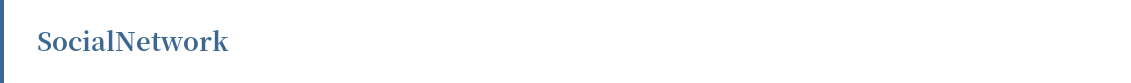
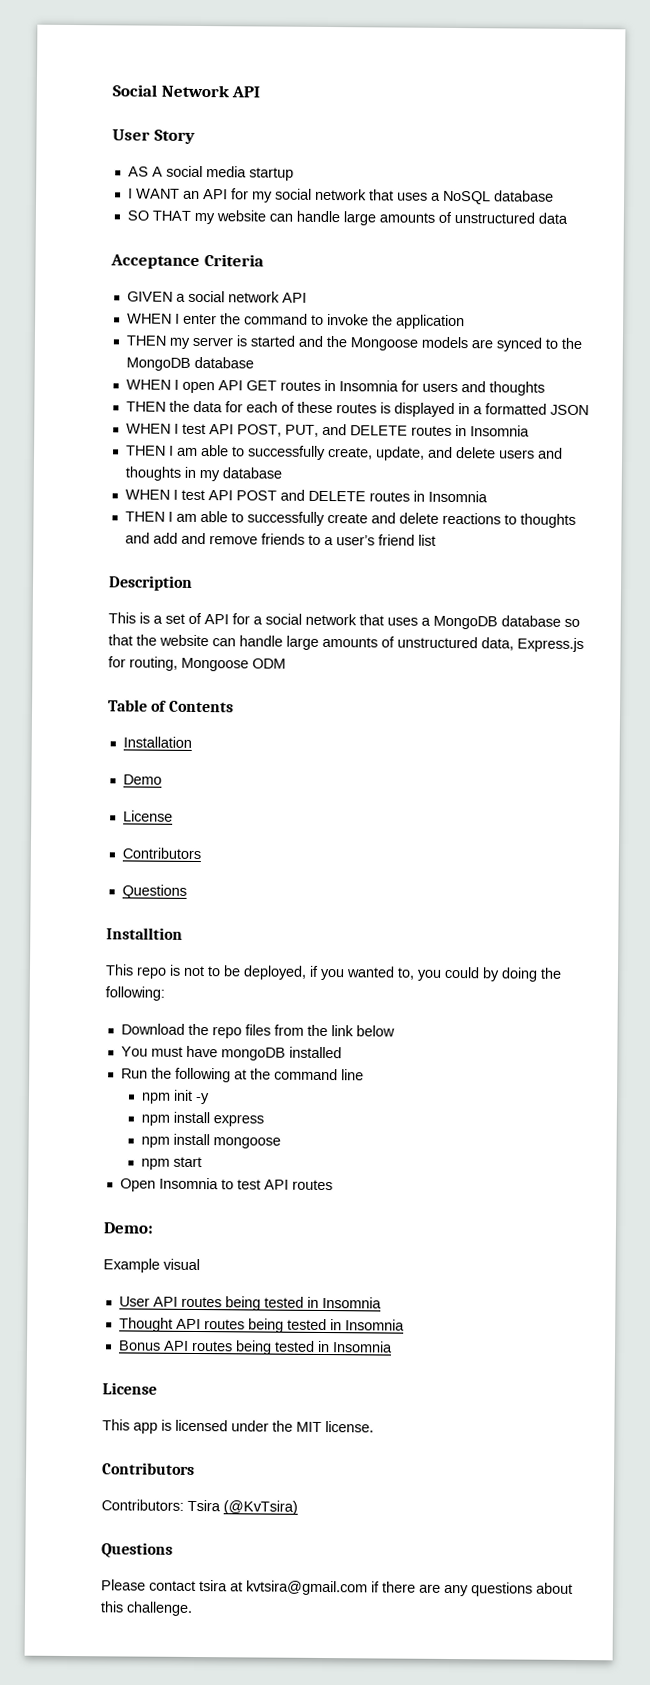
[37,30,229,51] SocialNetwork -> [112,84,261,98] [112,129,195,144] [127,165,294,181] [127,188,554,205] [126,210,568,226] [110,254,264,269] [126,290,307,303] [126,313,465,330] [125,335,582,352] [125,356,254,371] [125,379,545,396] [125,400,589,418] [125,423,530,437] [125,445,563,461] [124,466,282,482] [124,489,488,503] [124,511,576,528] [124,532,436,546] [108,575,193,591] [108,612,580,630] [108,634,584,653] [108,656,286,672] [108,699,234,713] [122,736,192,748] [122,774,162,785] [122,810,173,822] [121,847,201,860] [121,884,187,899] [106,927,183,940] [105,964,562,982] [105,986,165,1001] [120,1023,395,1039] [120,1045,342,1061] [120,1067,364,1083] [140,1089,210,1105] [140,1111,264,1127] [140,1133,281,1149] [140,1156,202,1170] [119,1177,333,1192] [103,1222,154,1234] [103,1258,200,1273] [118,1296,382,1311] [118,1317,405,1333] [118,1340,393,1355] [102,1382,157,1395] [102,1419,374,1434] [102,1462,195,1475] [101,1499,298,1515] [101,1542,173,1558] [101,1579,573,1597] [100,1601,193,1616] Social Network API // User Story // AS A social media startup // I WANT an API for my social network that uses a NoSQL database // SO THAT my website can handle large amounts of unstructured data // Acceptance Criteria // GIVEN a social network API // WHEN I enter the command to invoke the application // THEN my server is started and the Mongoose models are synced to the MongoDB database // WHEN I open API GET routes in Insomnia for users and thoughts // THEN the data for each of these routes is displayed in a formatted JSON // WHEN I test API POST, PUT, and DELETE routes in Insomnia // THEN I am able to successfully create, update, and delete users and thoughts in my database // WHEN I test API POST and DELETE routes in Insomnia // THEN I am able to successfully create and delete reactions to thoughts and add and remove friends to a user’s friend list // Description // This is a set of API for a social network that uses a MongoDB database so that the website can handle large amounts of unstructured data, Express.js for routing, Mongoose ODM // Table of Contents // Installation // Demo // License // Contributors // Questions // Installtion // This repo is not to be deployed, if you wanted to, you could by doing the following: // Download the repo files from the link below // You must have mongoDB installed // Run the following at the command line // npm init -y // npm install express // npm install mongoose // npm start // Open Insomnia to test API routes // Demo: // Example visual // User API routes being tested in Insomnia // Thought API routes being tested in Insomnia // Bonus API routes being tested in Insomnia // License // This app is licensed under the MIT license. // Contributors // Contributors: Tsira (@KvTsira) // Questions // Please contact tsira at kvtsira@gmail.com if there are any questions about this challenge.

